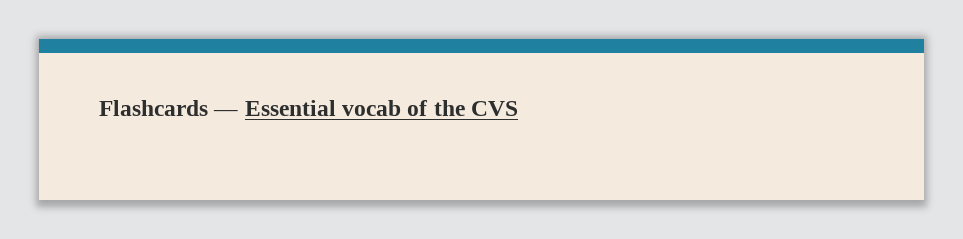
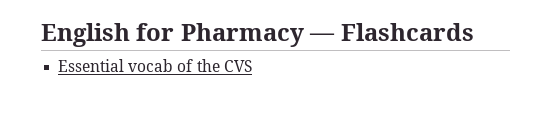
(99, 108) none -> [41,23,336,47] English for Pharmacy —
[213,110,239,116] — -> (474, 32) //

